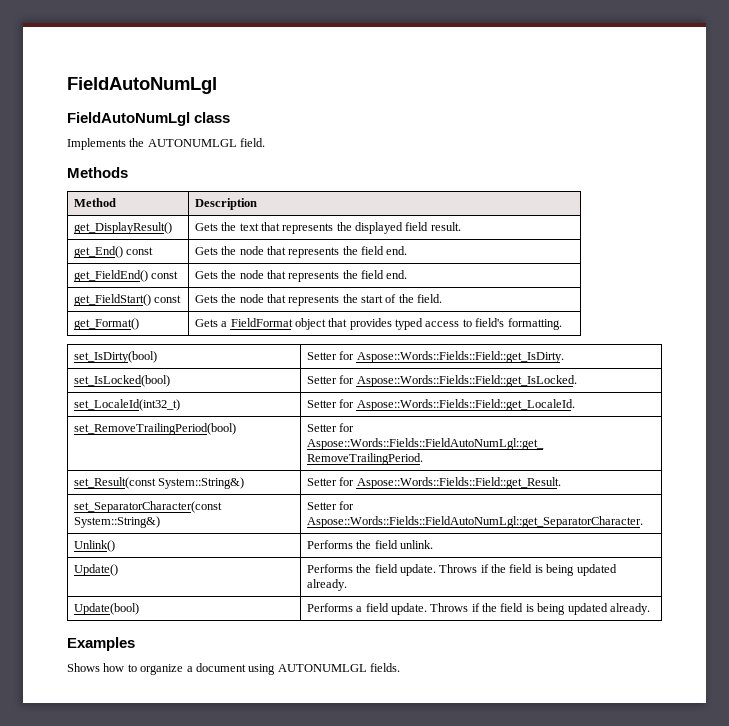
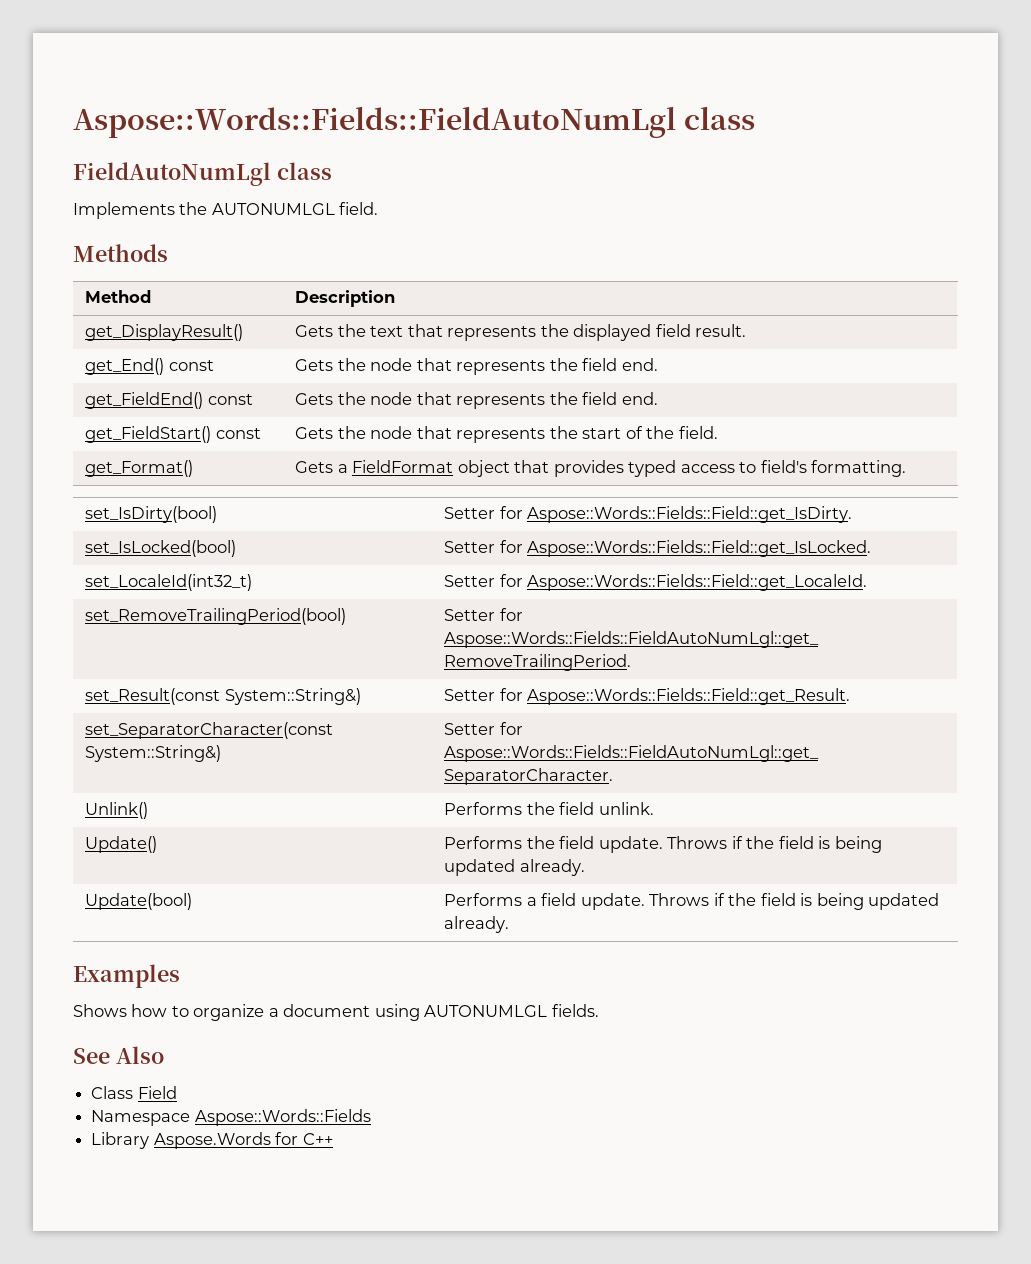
[67,77,217,94] FieldAutoNumLgl -> [73,106,755,138] Aspose::Words::Fields::FieldAutoNumLgl class
(400, 667) none -> [73,1046,164,1064] [91,1086,177,1099] [91,1109,371,1126] [91,1132,333,1149] // See Also // Class Field // Namespace Aspose::Words::Fields // Library Aspose.Words for C++

